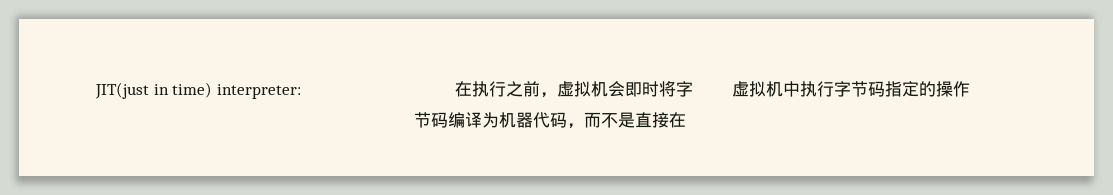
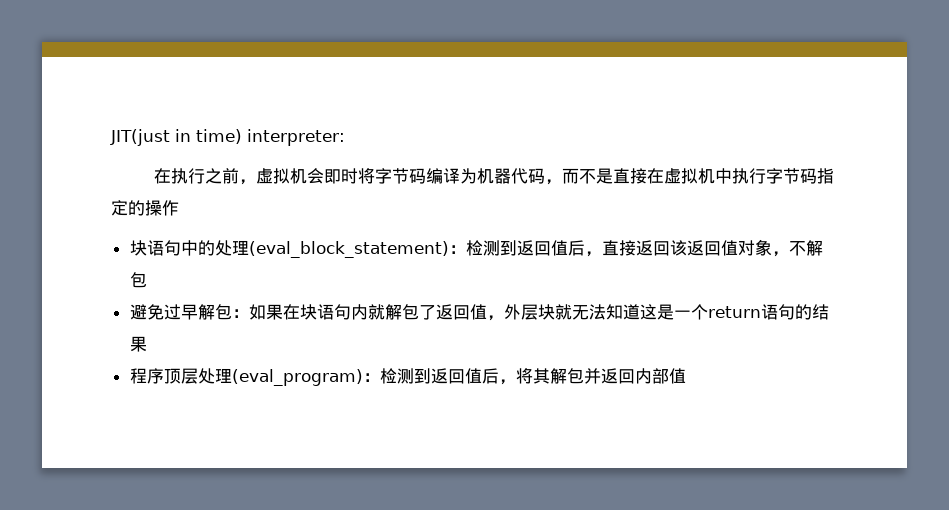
(970, 89) none -> [129,239,823,258] [129,272,147,288] [129,304,829,321] [129,336,147,352] [129,368,686,386] // 块语句中的处理(eval_block_statement)：检测到返回值后，直接返回该返回值对象，不解包 // 避免过早解包：如果在块语句内就解包了返回值，外层块就无法知道这是一个return语句的结果 // 程序顶层处理(eval_program)：检测到返回值后，将其解包并返回内部值

